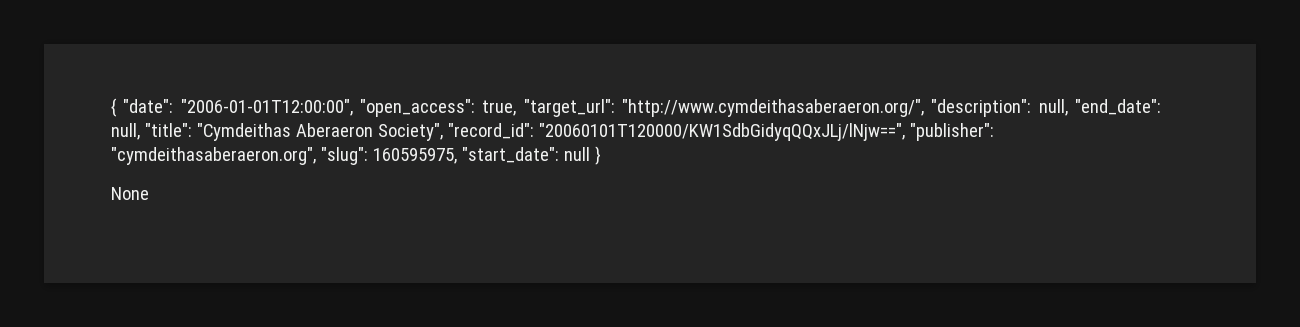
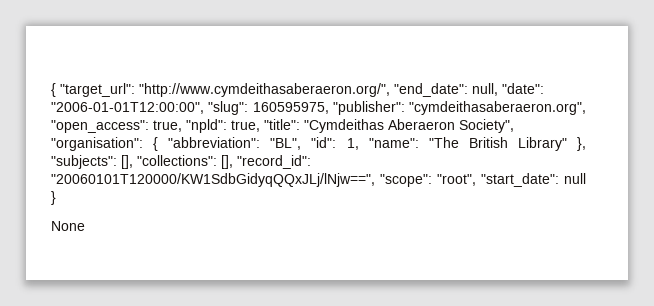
[111,98,1161,117] [111,123,994,141] [111,147,457,165] { "date": "2006-01-01T12:00:00", "open_access": true, "target_url": "http://www.cymdeithasaberaeron.org/", "description": null, "end_date": null, "title": "Cymdeithas Aberaeron Society", "record_id": "20060101T120000/KW1SdbGidyqQQxJLj/lNjw==", "publisher": "cymdeithasaberaeron.org", "slug": 160595975, -> [51,83,544,97] [51,101,586,115] [51,119,514,133] [51,137,587,151] [51,155,311,169] [51,173,476,187] { "target_url": "http://www.cymdeithasaberaeron.org/", "end_date": null, "date": "2006-01-01T12:00:00", "slug": 160595975, "publisher": "cymdeithasaberaeron.org", "open_access": true, "npld": true, "title": "Cymdeithas Aberaeron Society", "organisation": { "abbreviation": "BL", "id": 1, "name": "The British Library" }, "subjects": [], "collections": [], "record_id": "20060101T120000/KW1SdbGidyqQQxJLj/lNjw==", "scope": "root",

